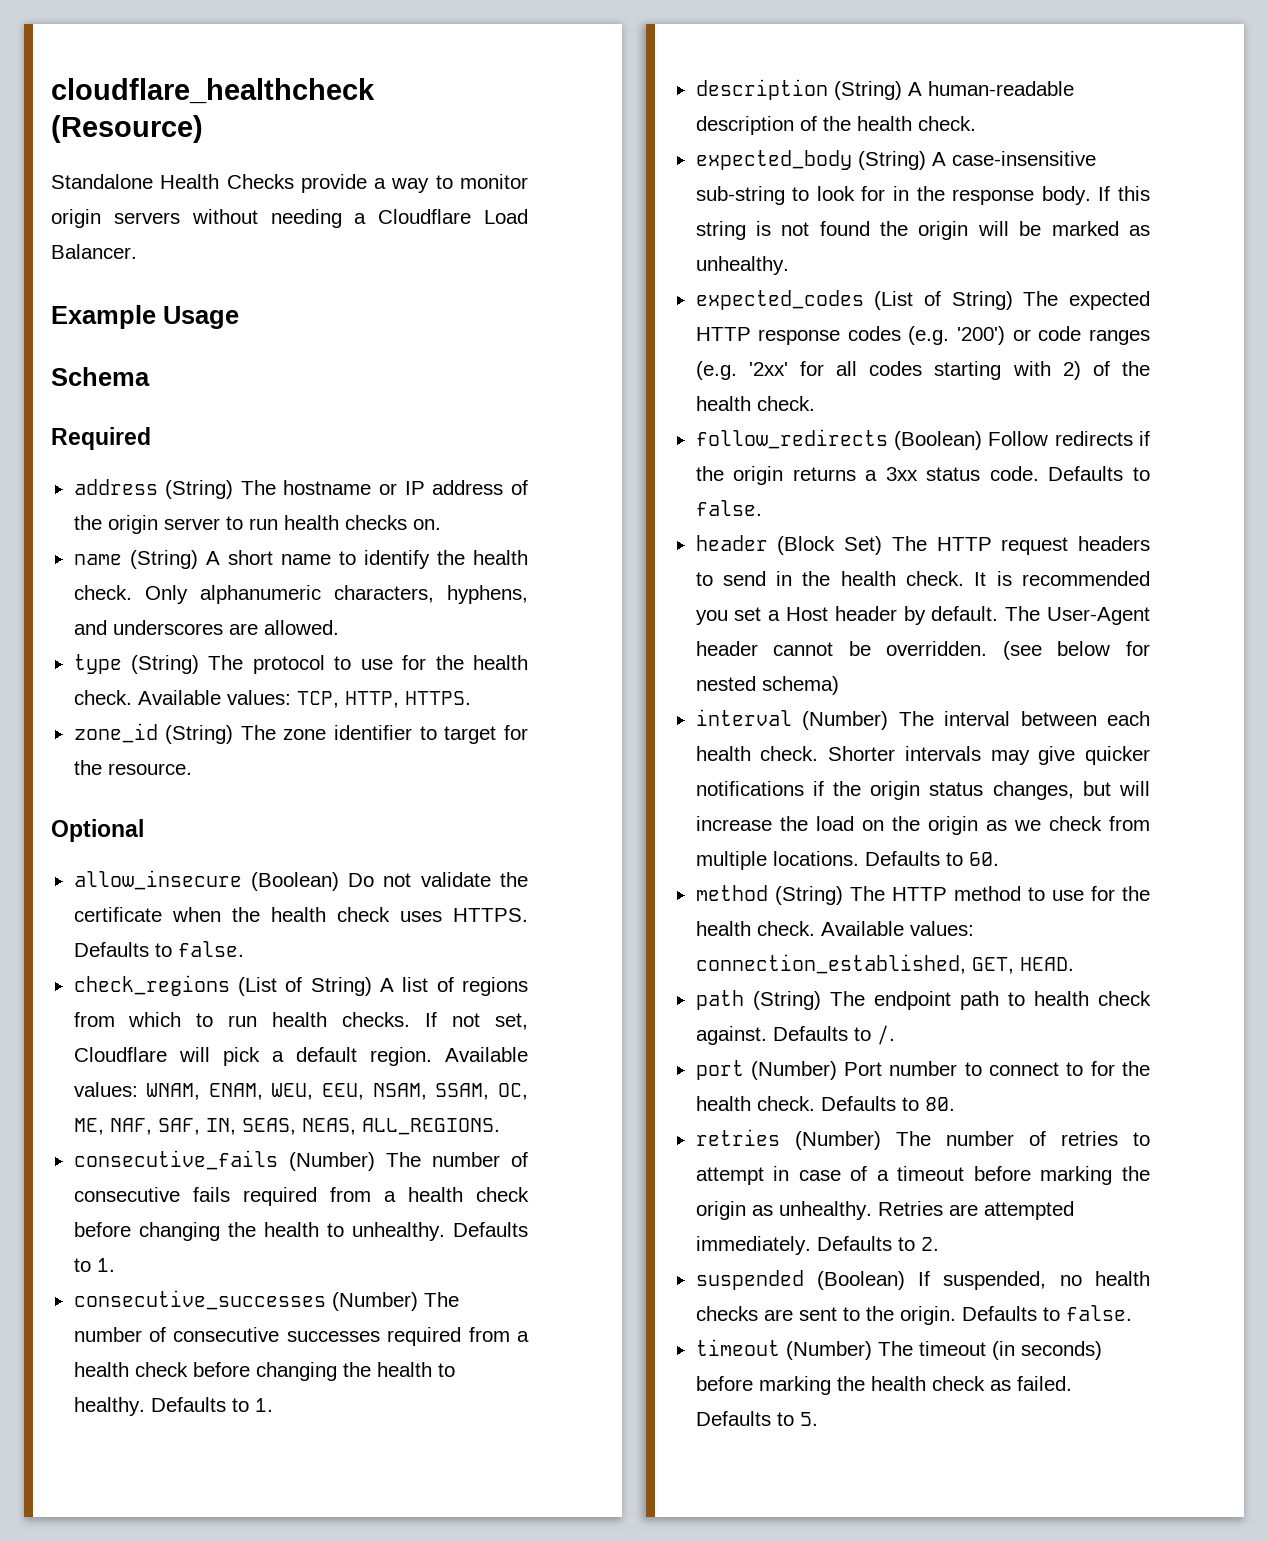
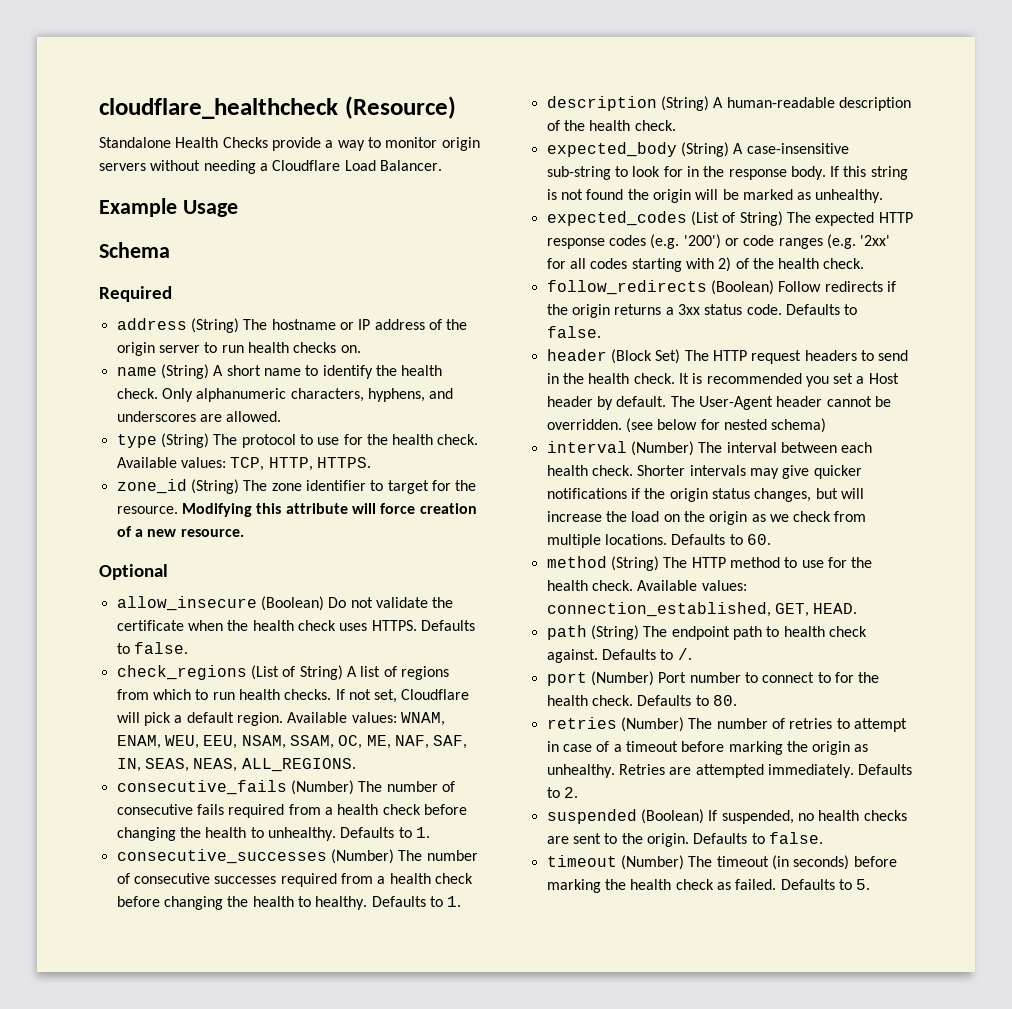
(192, 769) none -> [181,503,477,517] [116,526,244,537] Modifying this attribute will force creation of a new resource.

